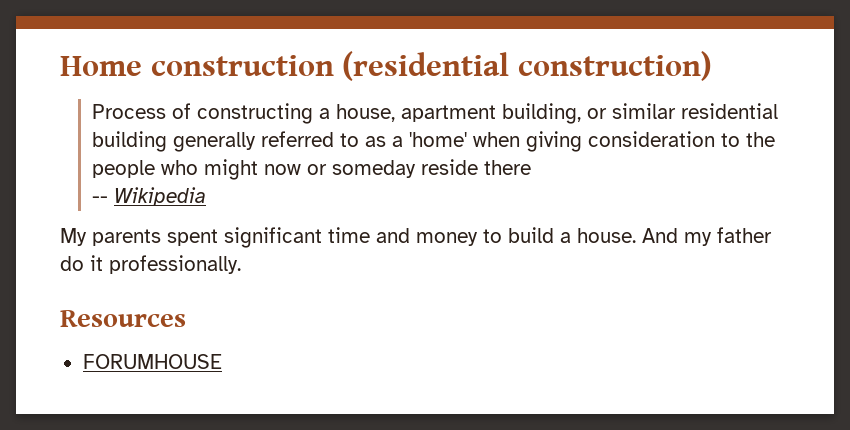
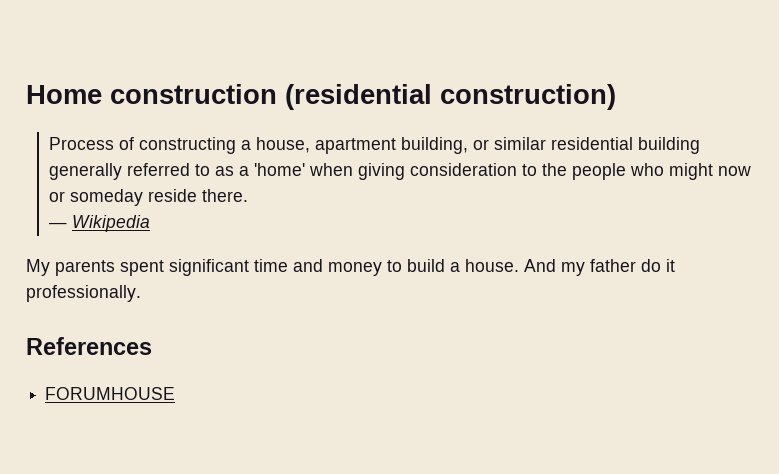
[484,160,532,175] [92,196,109,203] there // -- -> [201,189,248,202] [48,222,67,228] there. // —
[60,310,186,327] Resources -> [26,337,152,355] References

